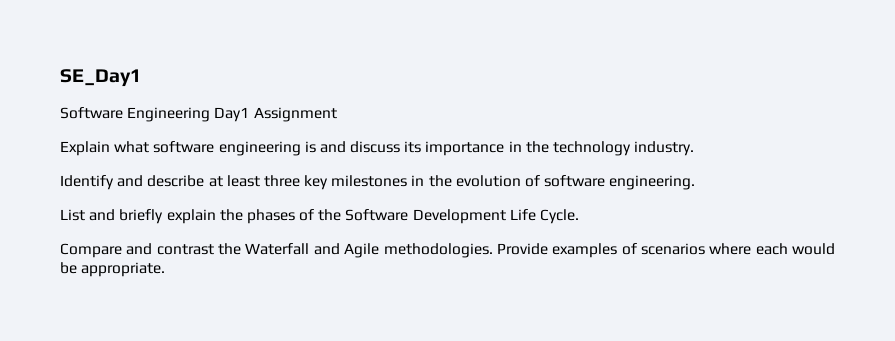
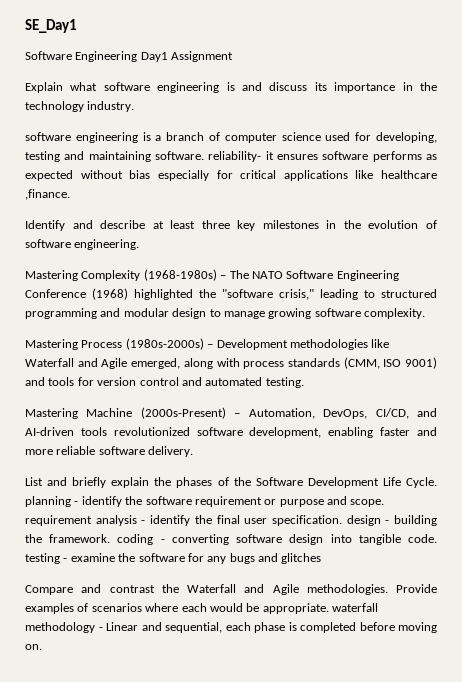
(695, 148) none -> [25,132,438,143] [25,151,437,162] [25,170,437,181] [25,189,70,200] // software engineering is a branch of computer science used for developing, testing and maintaining software. reliability- it ensures software performs as expected without bias especially for critical applications like healthcare ,finance.
(696, 182) none -> [25,269,399,281] [25,288,437,300] [25,308,425,319] [25,338,390,350] [25,357,437,369] [25,377,304,388] [25,407,437,419] [25,427,437,438] [25,446,194,457] // Mastering Complexity (1968-1980s) – The NATO Software Engineering Conference (1968) highlighted the "software crisis," leading to structured programming and modular design to manage growing software complexity. // Mastering Process (1980s-2000s) – Development methodologies like Waterfall and Agile emerged, along with process standards (CMM, ISO 9001) and tools for version control and automated testing. // Mastering Machine (2000s-Present) – Automation, DevOps, CI/CD, and AI-driven tools revolutionized software development, enabling faster and more reliable software delivery.
(580, 216) none -> [25,496,385,507] [25,515,437,526] [25,534,438,545] [25,553,322,564] planning - identify the software requirement or purpose and scope. requirement analysis - identify the final user specification. design - building the framework. coding - converting software design into tangible code. testing - examine the software for any bugs and glitches
(166, 269) none -> [332,603,378,612] [25,622,437,633] [25,644,42,650] waterfall methodology - Linear and sequential, each phase is completed before moving on.

